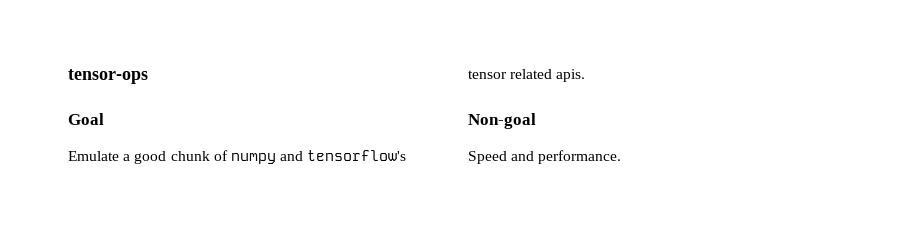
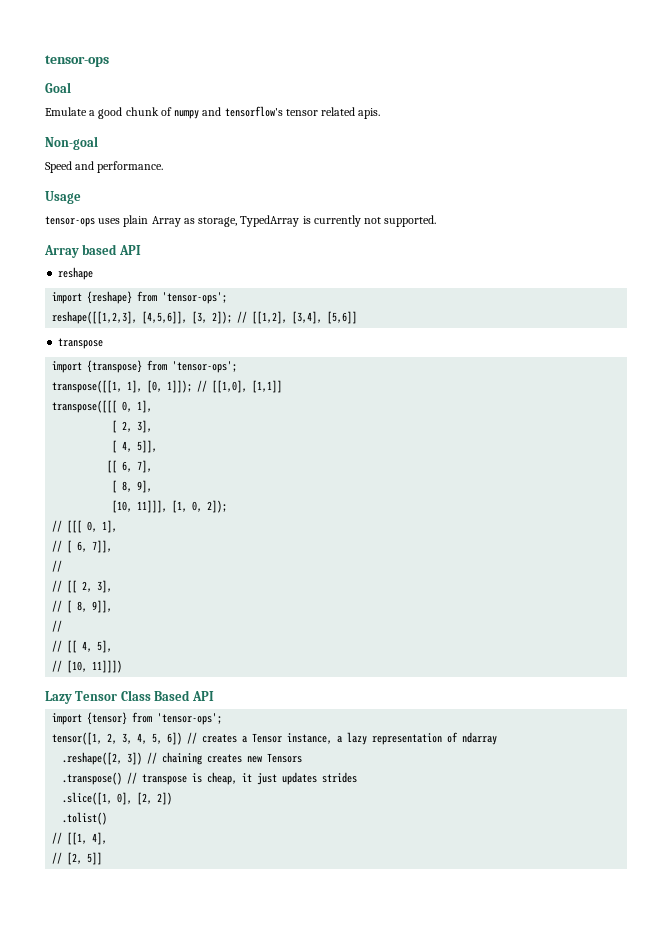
(622, 157) none -> [45,191,81,204] [45,215,437,227] [44,244,141,258] [58,267,94,280] [52,291,228,304] [52,311,358,324] [58,338,104,349] [52,360,238,373] [52,380,283,393] [52,400,153,413] [112,420,153,433] [112,440,158,453] [107,460,153,473] [112,480,153,493] [112,500,228,513] [52,520,118,533] [52,540,113,553] [52,560,63,572] [52,580,113,593] [52,600,113,613] [52,620,63,632] [52,640,113,653] [52,660,123,673] [45,690,214,704] [52,712,223,725] [52,732,498,745] [62,752,303,765] [62,772,358,785] [62,792,173,805] [62,812,108,825] [52,832,108,845] [52,852,103,865] // Usage // tensor-ops uses plain Array as storage, TypedArray is currently not supported. // Array based API // reshape // import {reshape} from 'tensor-ops'; // reshape([[1,2,3], [4,5,6]], [3, 2]); // [[1,2], [3,4], [5,6]] // transpose // import {transpose} from 'tensor-ops'; // transpose([[1, 1], [0, 1]]); // [[1,0], [1,1]] // transpose([[[ 0, 1], // [ 2, 3], // [ 4, 5]], // [[ 6, 7], // [ 8, 9], // [10, 11]]], [1, 0, 2]); // // [[[ 0, 1], // // [ 6, 7]], // // // // [[ 2, 3], // // [ 8, 9]], // // // // [[ 4, 5], // // [10, 11]]]) // Lazy Tensor Class Based API // import {tensor} from 'tensor-ops'; // tensor([1, 2, 3, 4, 5, 6]) // creates a Tensor instance, a lazy representation of ndarray // .reshape([2, 3]) // chaining creates new Tensors // .transpose() // transpose is cheap, it just updates strides // .slice([1, 0], [2, 2]) // .tolist() // // [[1, 4], // // [2, 5]]

